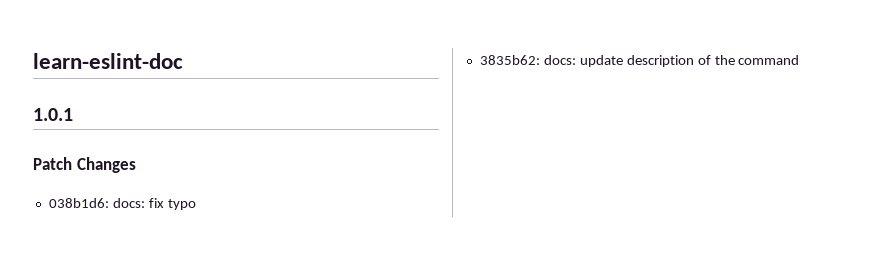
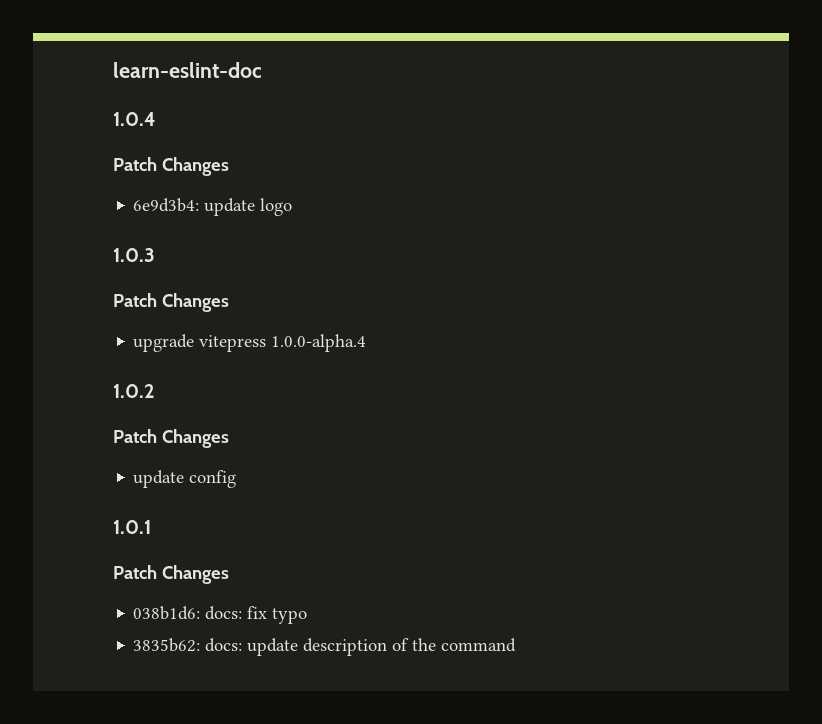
(183, 61) none -> [113,112,156,126] [113,157,229,176] [133,198,293,216] [113,248,155,262] [113,293,229,312] [133,334,367,352] [113,384,155,398] [113,429,229,448] [133,470,237,488] // 1.0.4 // Patch Changes // 6e9d3b4: update logo // 1.0.3 // Patch Changes // upgrade vitepress 1.0.0-alpha.4 // 1.0.2 // Patch Changes // update config

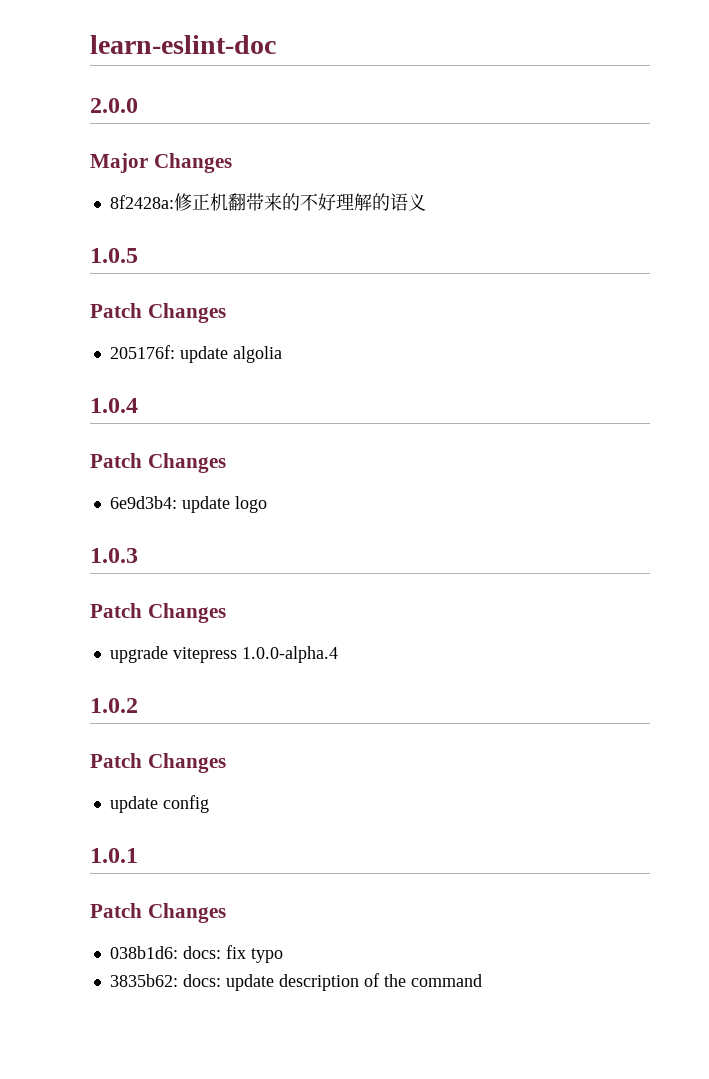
(262, 70) none -> [90,98,138,113] [90,153,232,173] [109,193,426,211] [90,248,138,263] [90,303,226,323] [109,345,282,363] // 2.0.0 // Major Changes // 8f2428a:修正机翻带来的不好理解的语义 // 1.0.5 // Patch Changes // 205176f: update algolia

